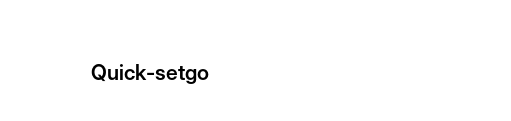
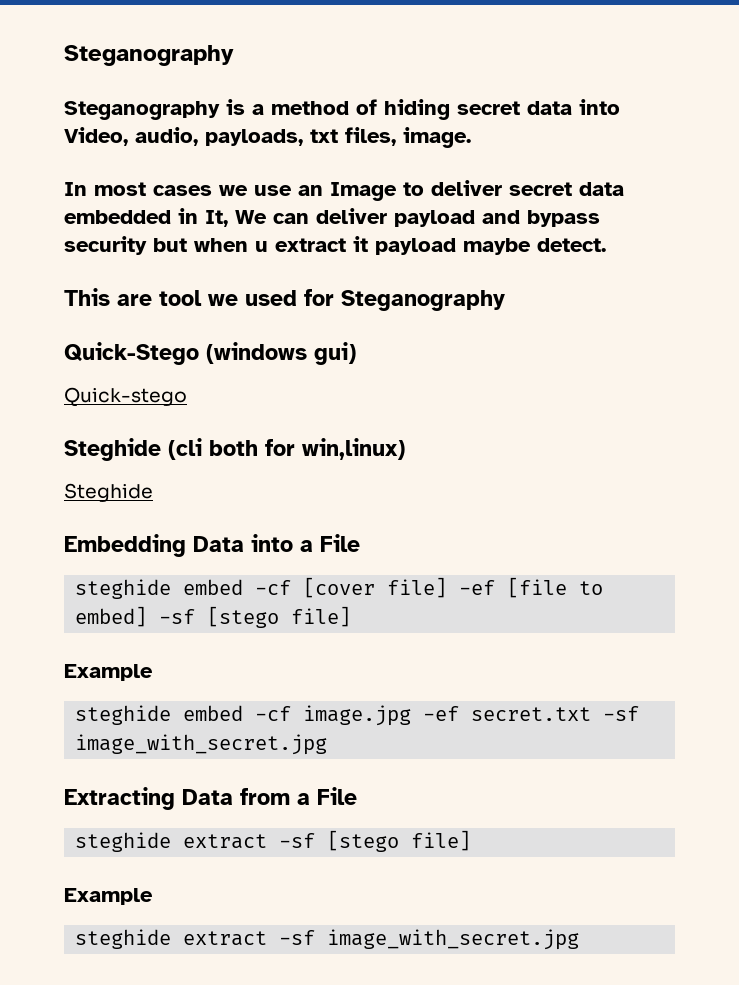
[91,64,209,84] Quick-setgo -> [64,45,234,66] [64,99,620,120] [64,127,471,148] [64,180,624,201] [64,208,600,227] [64,236,606,255] [64,288,505,311] [64,342,356,365] [64,387,187,407] [64,438,405,461] [64,483,153,502] [64,534,360,557] [75,577,604,599] [75,606,352,628] [64,664,153,681] [75,705,640,726] [75,734,328,755] [64,787,357,810] [75,830,472,852] [64,888,153,905] [75,929,580,950] Steganography // Steganography is a method of hiding secret data into Video, audio, payloads, txt files, image. // In most cases we use an Image to deliver secret data embedded in It, We can deliver payload and bypass security but when u extract it payload maybe detect. // This are tool we used for Steganography // Quick-Stego (windows gui) // Quick-stego // Steghide (cli both for win,linux) // Steghide // Embedding Data into a File // steghide embed -cf [cover file] -ef [file to embed] -sf [stego file] // Example // steghide embed -cf image.jpg -ef secret.txt -sf image_with_secret.jpg // Extracting Data from a File // steghide extract -sf [stego file] // Example // steghide extract -sf image_with_secret.jpg

